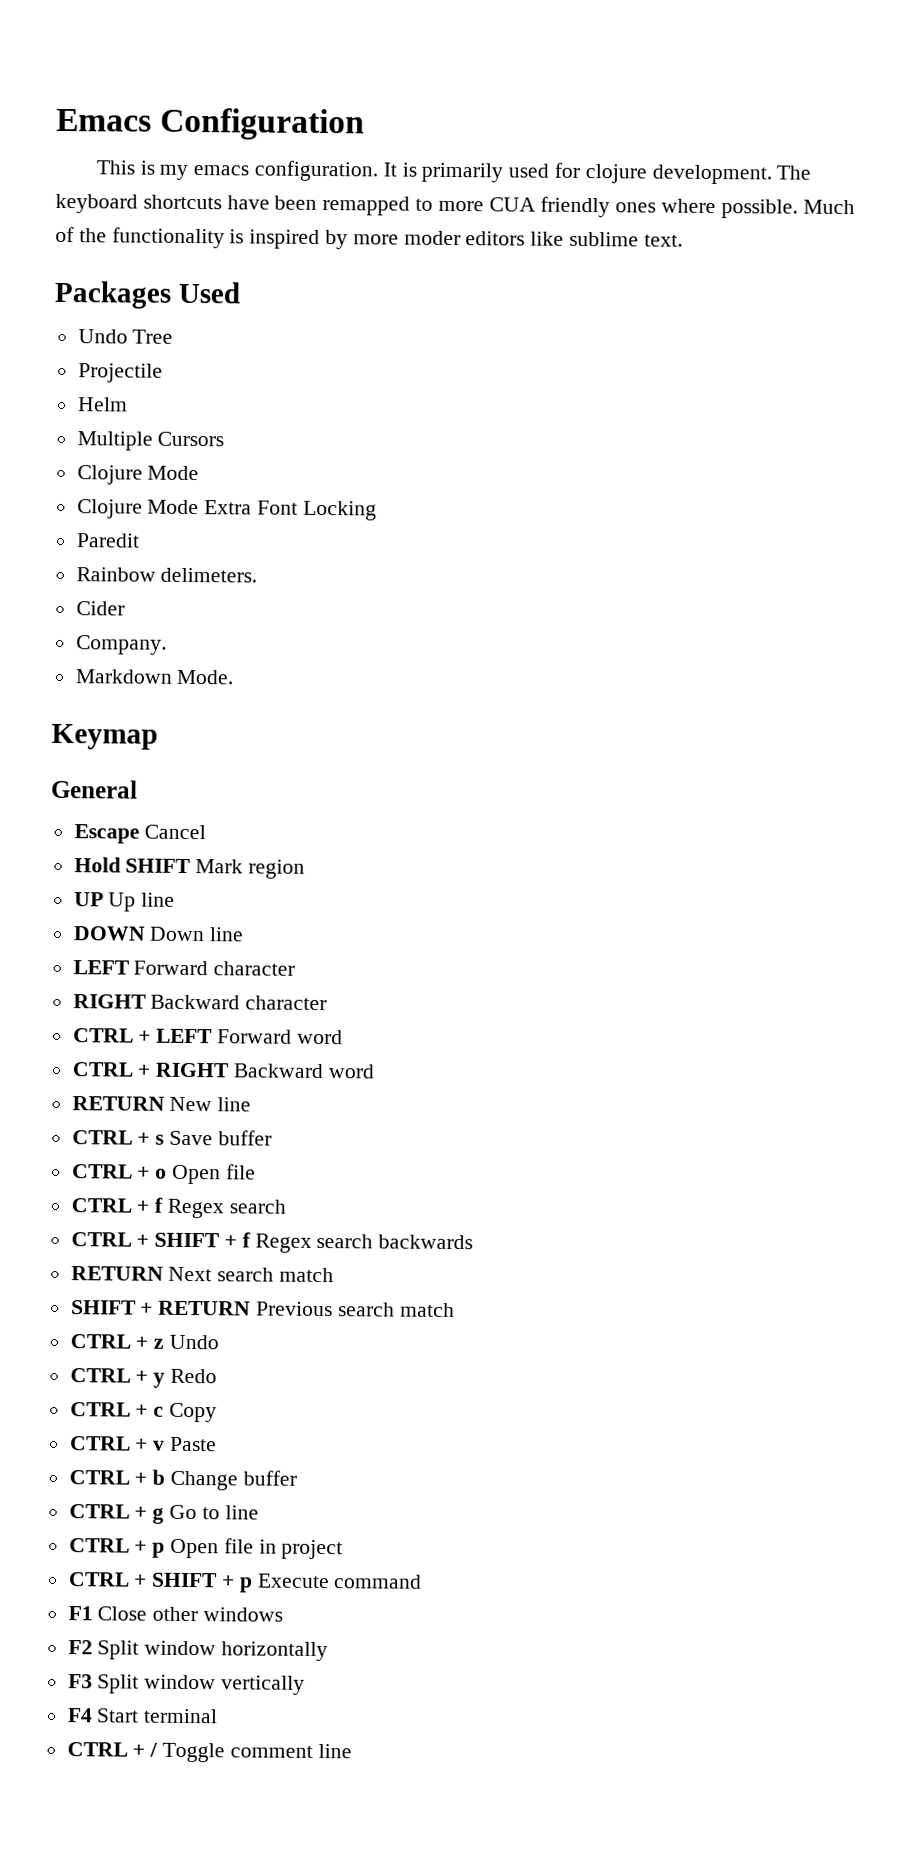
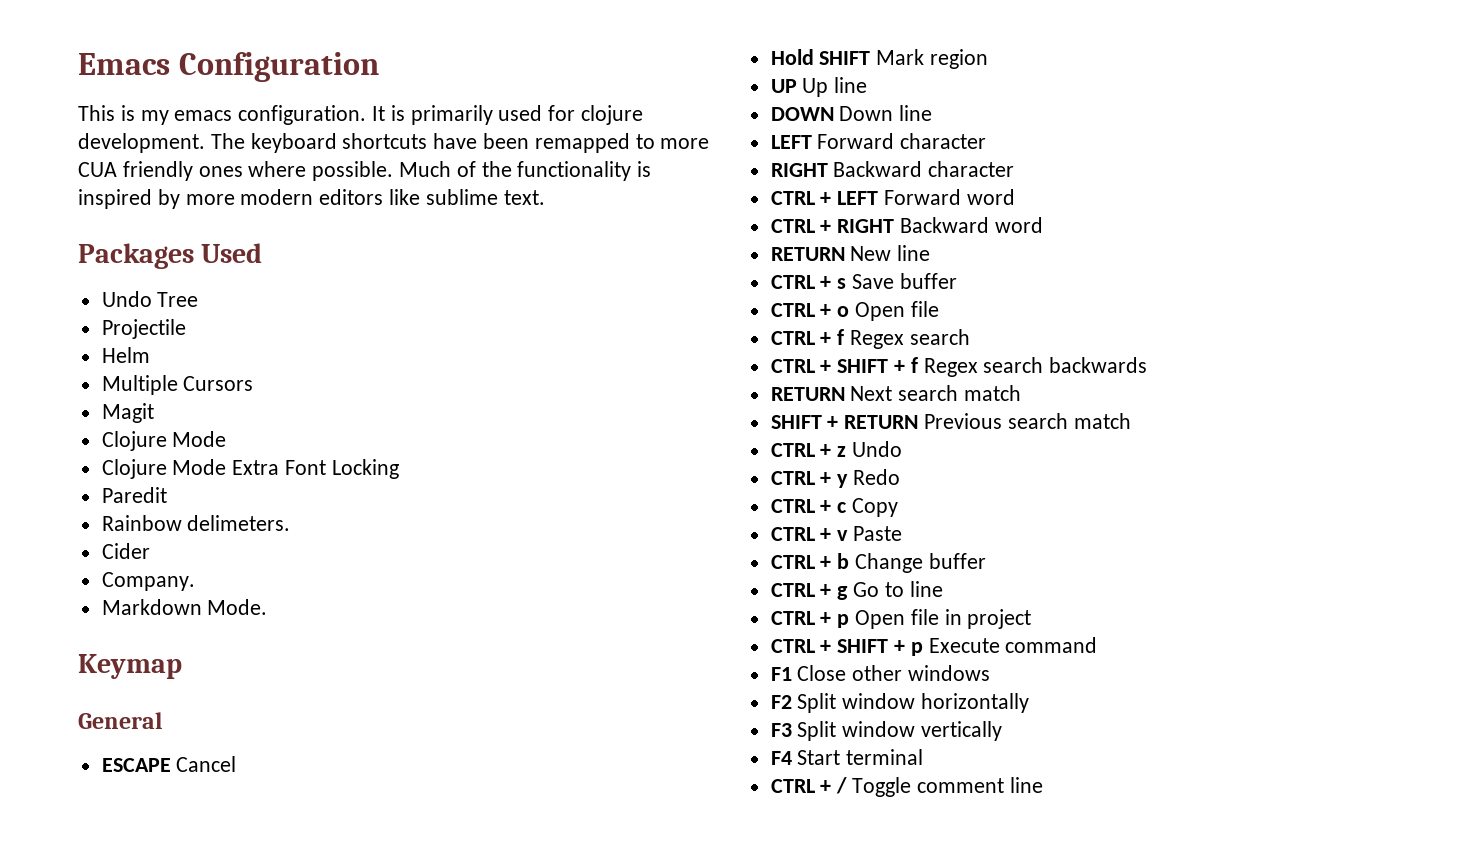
[403,230,461,246] moder -> [240,189,314,205] modern
(225, 439) none -> [101,403,154,423] // Magit
[73,824,140,844] Escape -> [101,758,171,772] ESCAPE

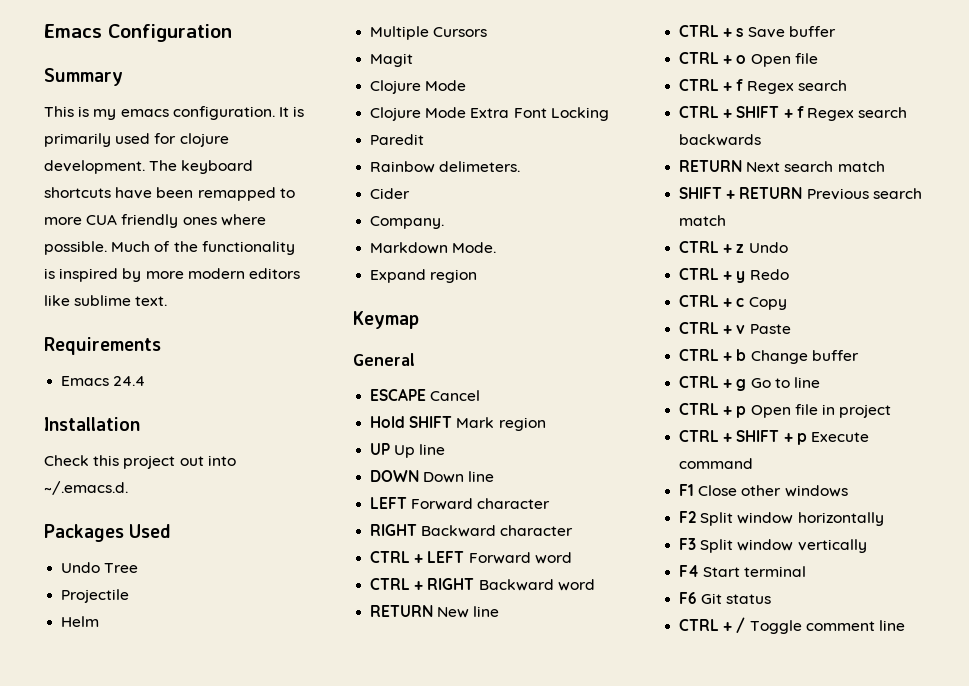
(379, 67) none -> [44,68,123,86] // Summary
(545, 197) none -> [44,337,161,355] [61,376,146,386] [44,417,140,431] [44,455,236,469] [44,481,128,495] // Requirements // Emacs 24.4 // Installation // Check this project out into ~/.emacs.d.
(268, 607) none -> [370,269,478,283] // Expand region
(924, 757) none -> [679,592,772,604] // F6 Git status

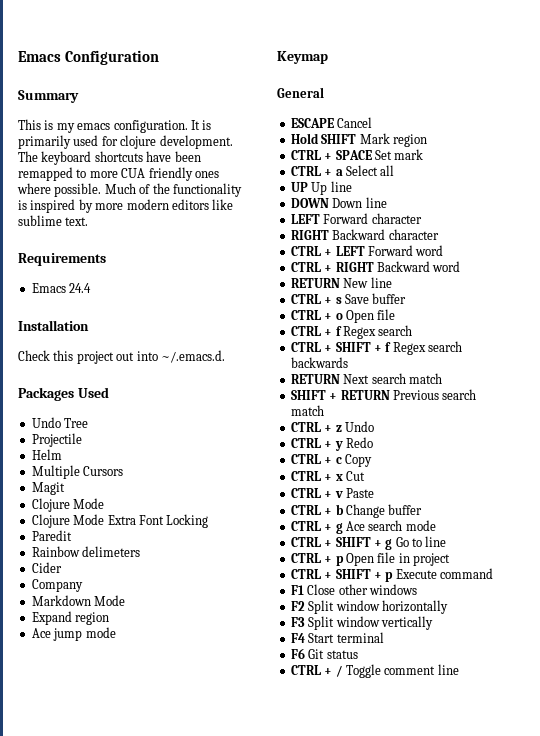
[439,161,521,172] delimeters. -> [82,546,141,557] delimeters
[370,216,445,229] Company. -> [31,579,83,592] Company
[452,242,497,253] Mode. -> [94,595,126,606] Mode
(478, 276) none -> [31,627,116,641] // Ace jump mode
(546, 424) none -> [290,149,424,160] [290,165,395,176] // CTRL + SPACE Set mark // CTRL + a Select all
(787, 303) none -> [290,471,365,481] // CTRL + x Cut
(747, 385) none -> [345,520,436,531] [290,537,393,550] Ace search mode // CTRL + SHIFT + g

